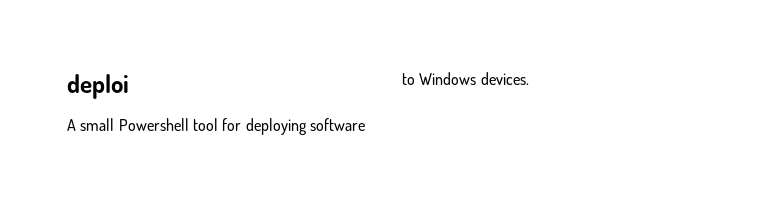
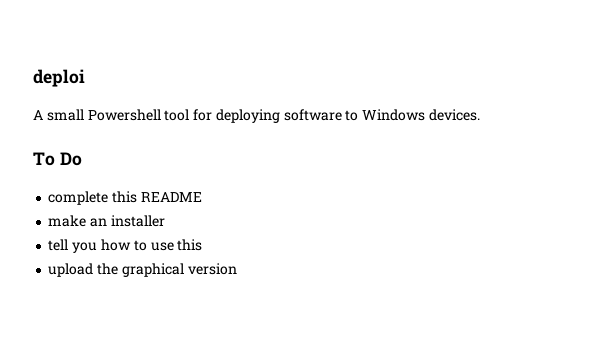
(529, 78) none -> [33,152,82,166] [48,191,202,205] [48,215,165,227] [48,239,203,253] [48,263,237,277] // To Do // complete this README // make an installer // tell you how to use this // upload the graphical version

